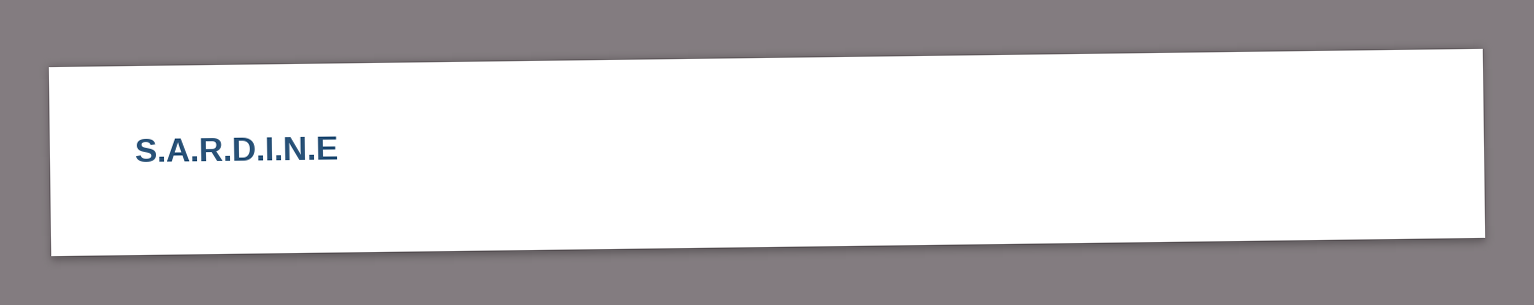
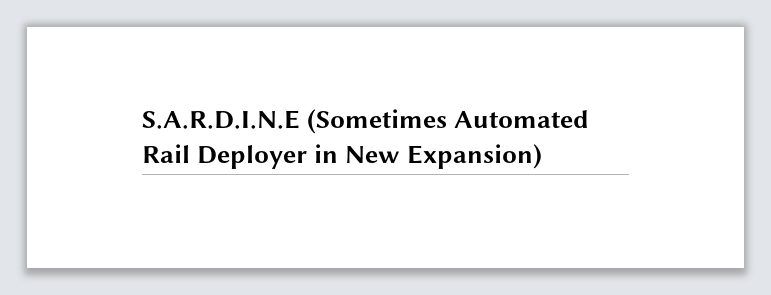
(339, 149) none -> [307,109,590,134] [142,144,542,169] (Sometimes Automated Rail Deployer in New Expansion)

